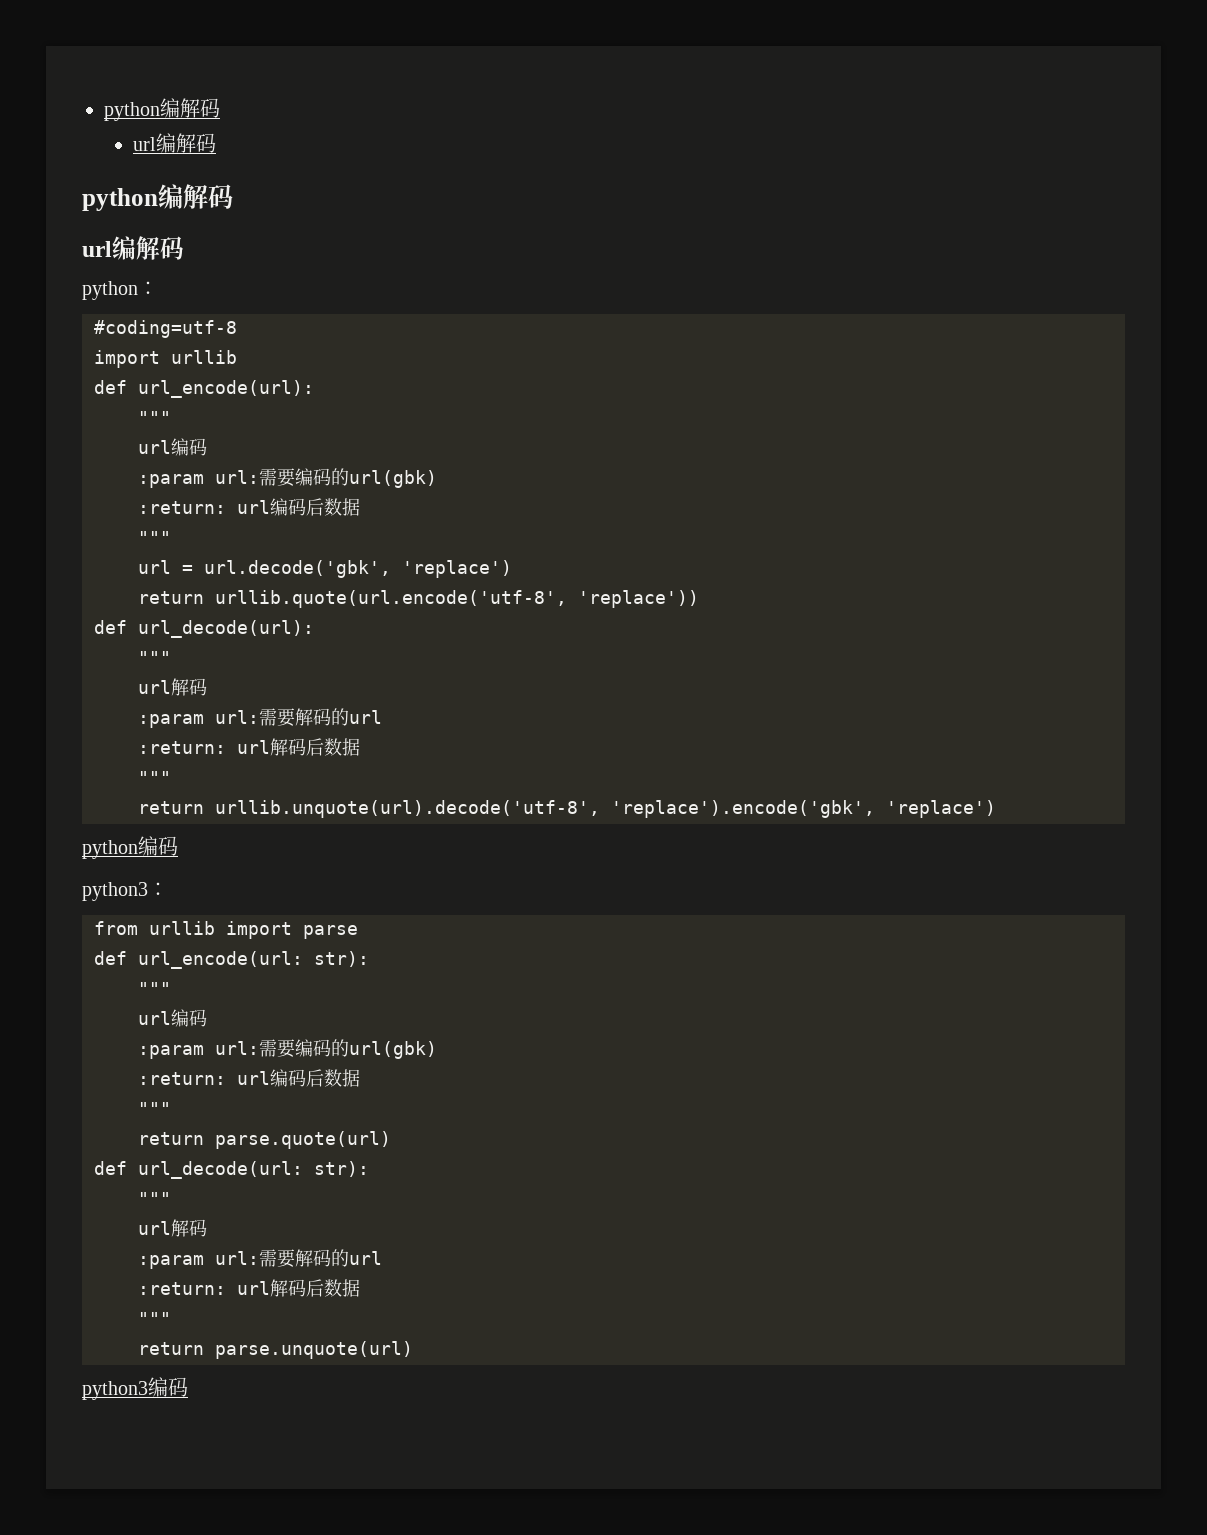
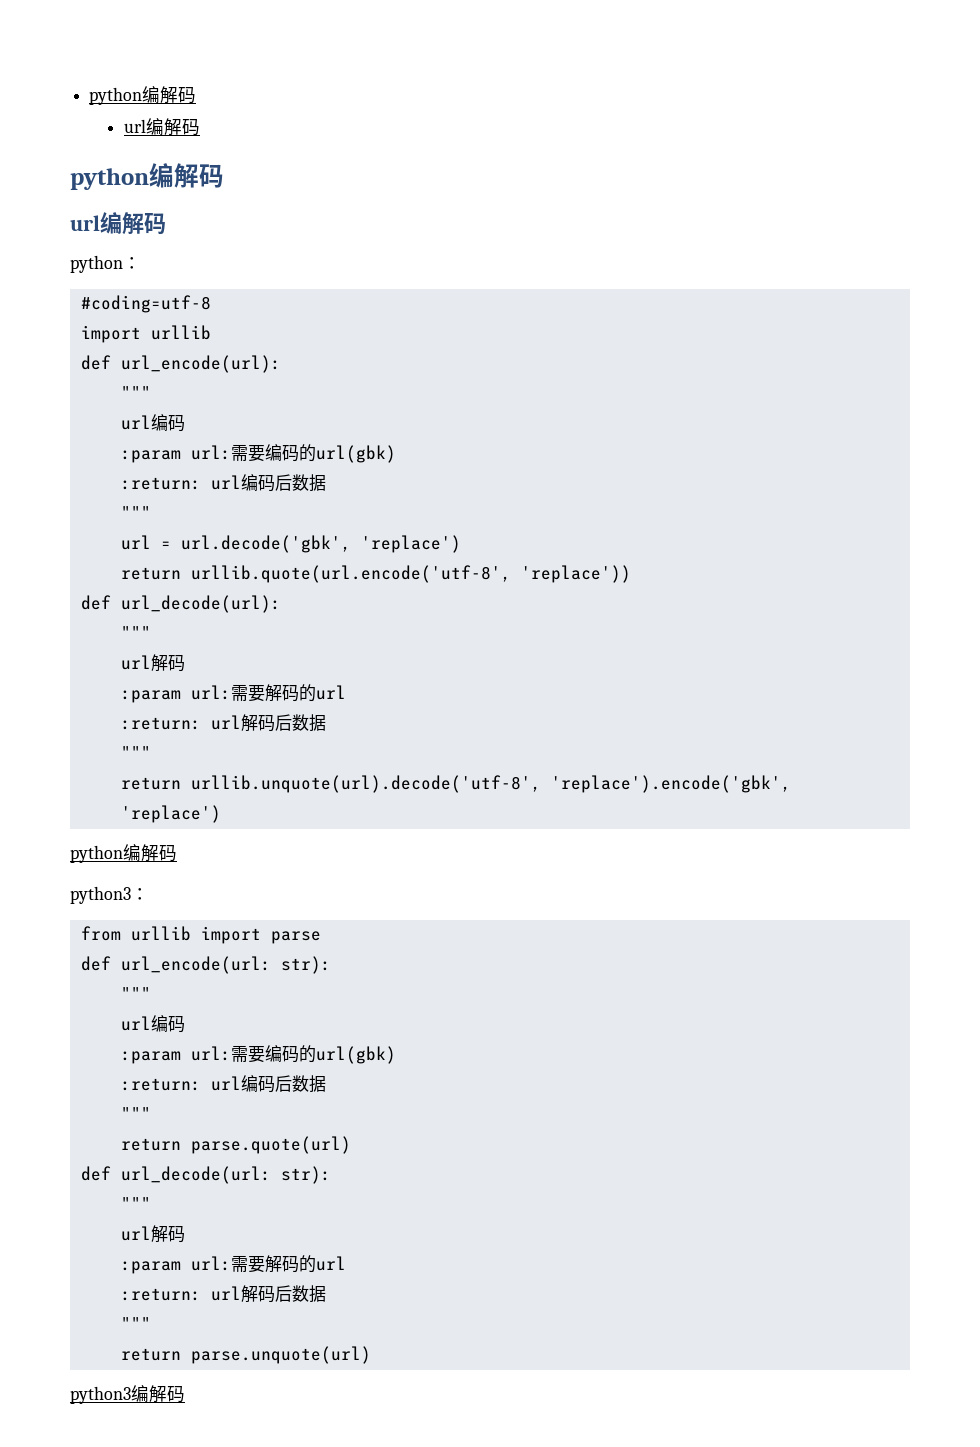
(158, 846) none -> [141,844,159,862] 解
(168, 1387) none -> [149,1385,167,1403] 解

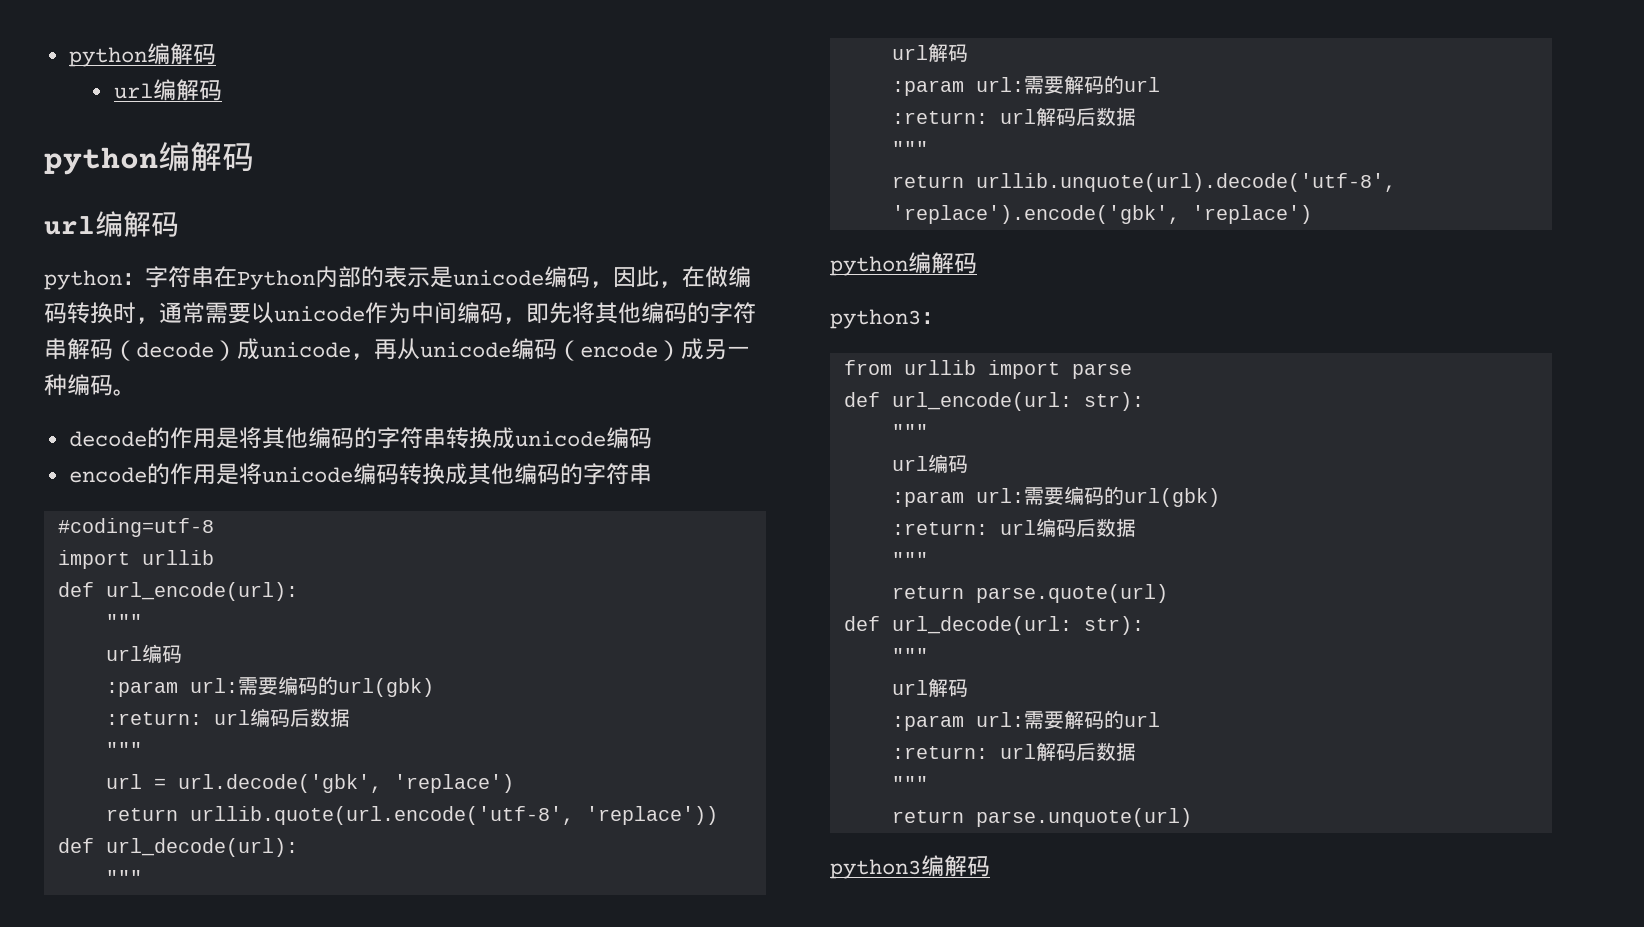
(141, 263) none -> [145,266,751,290] [44,302,756,324] [44,338,750,361] [44,374,136,396] [68,427,652,449] [68,463,652,485] 字符串在Python内部的表示是unicode编码，因此，在做编码转换时，通常需要以unicode作为中间编码，即先将其他编码的字符串解码（decode）成unicode，再从unicode编码（encode）成另一种编码。 // decode的作用是将其他编码的字符串转换成unicode编码 // encode的作用是将unicode编码转换成其他编码的字符串

